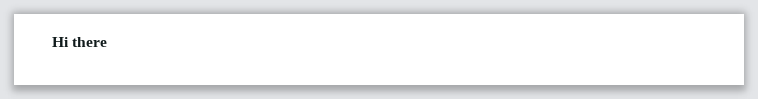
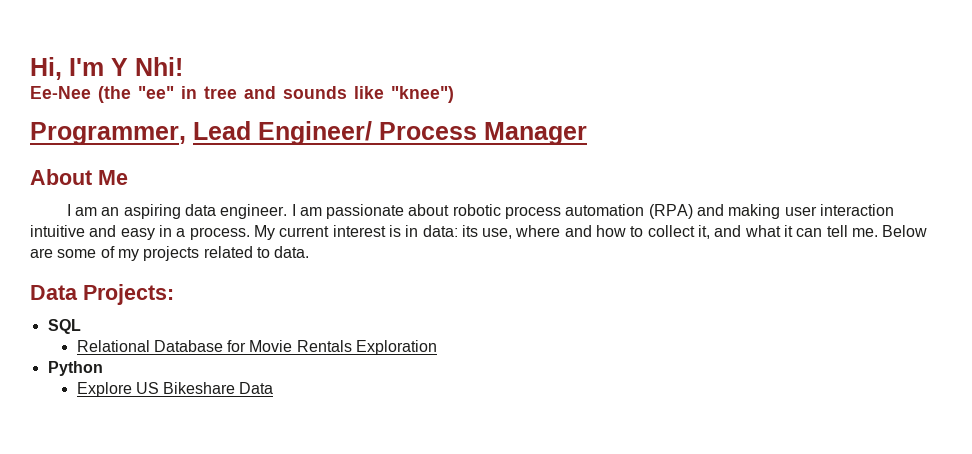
[52,37,108,47] Hi there -> [30,57,183,80] [30,86,454,103] [30,121,587,145] [30,169,128,185] [66,204,895,219] [30,225,928,240] [30,246,310,261] [30,284,174,305] [47,319,81,334] [76,340,438,355] [47,361,103,376] [76,382,274,397] Hi, I'm Y Nhi! // Ee-Nee (the "ee" in tree and sounds like "knee") // Programmer, Lead Engineer/ Process Manager // About Me // I am an aspiring data engineer. I am passionate about robotic process automation (RPA) and making user interaction intuitive and easy in a process. My current interest is in data: its use, where and how to collect it, and what it can tell me. Below are some of my projects related to data. // Data Projects: // SQL // Relational Database for Movie Rentals Exploration // Python // Explore US Bikeshare Data

